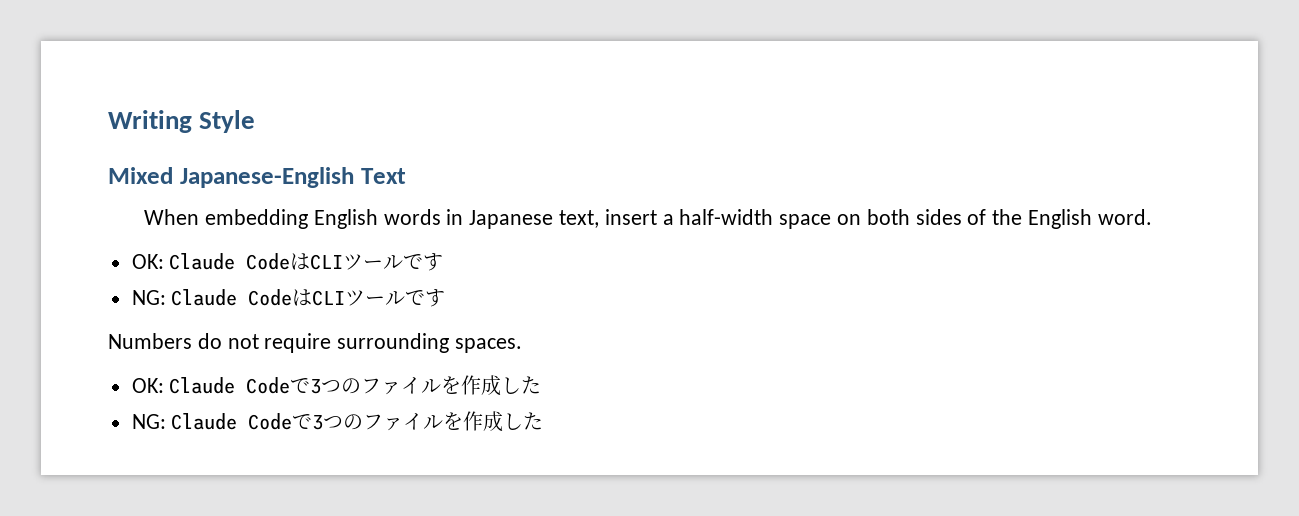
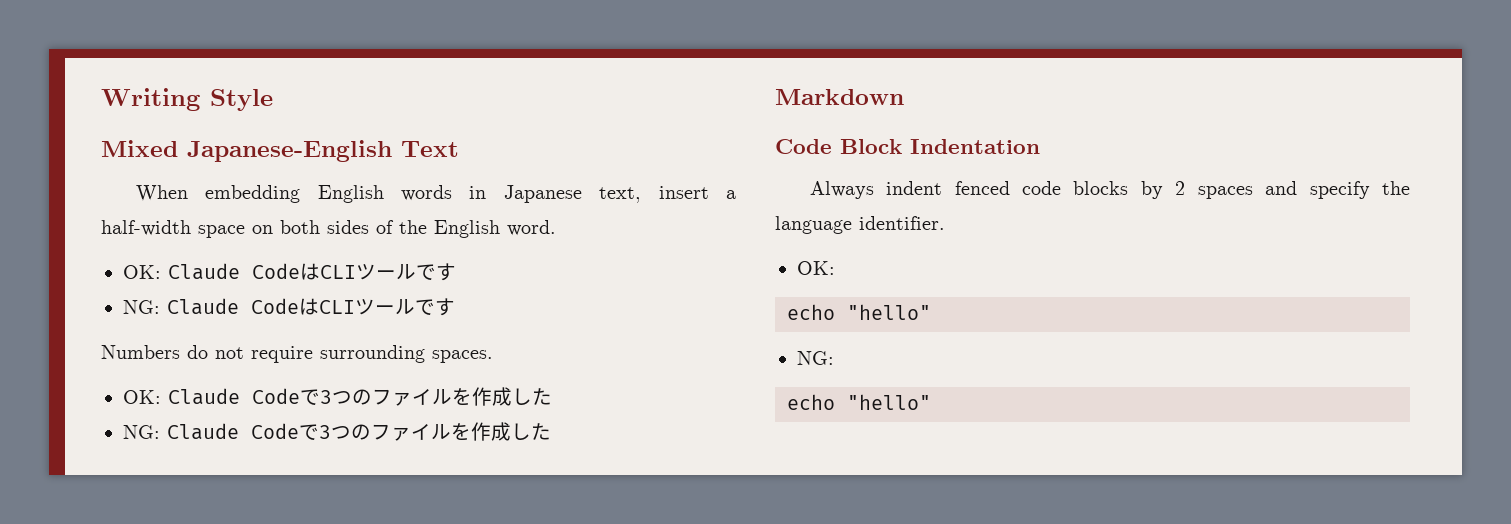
(544, 421) none -> [775,89,904,105] [775,139,1040,154] [809,181,1410,199] [775,216,945,234] [797,261,835,275] [787,304,931,320] [797,351,834,365] [787,394,931,410] // Markdown // Code Block Indentation // Always indent fenced code blocks by 2 spaces and specify the language identifier. // OK: // echo "hello" // NG: // echo "hello"

